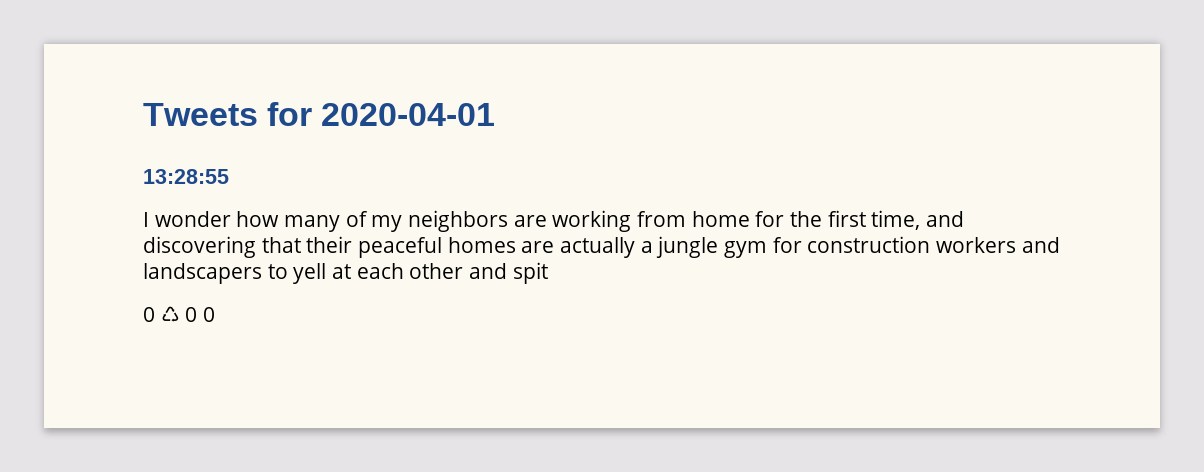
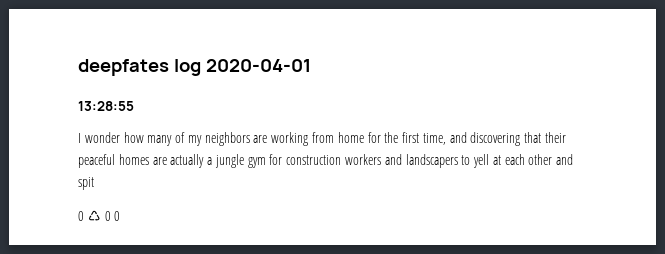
[143,102,313,126] Tweets for -> [78,59,201,76] deepfates log

